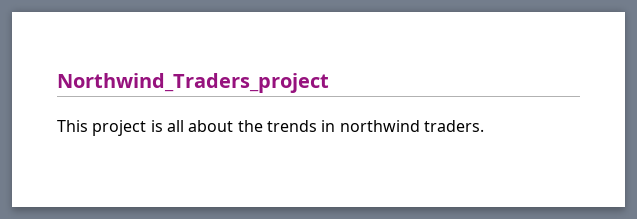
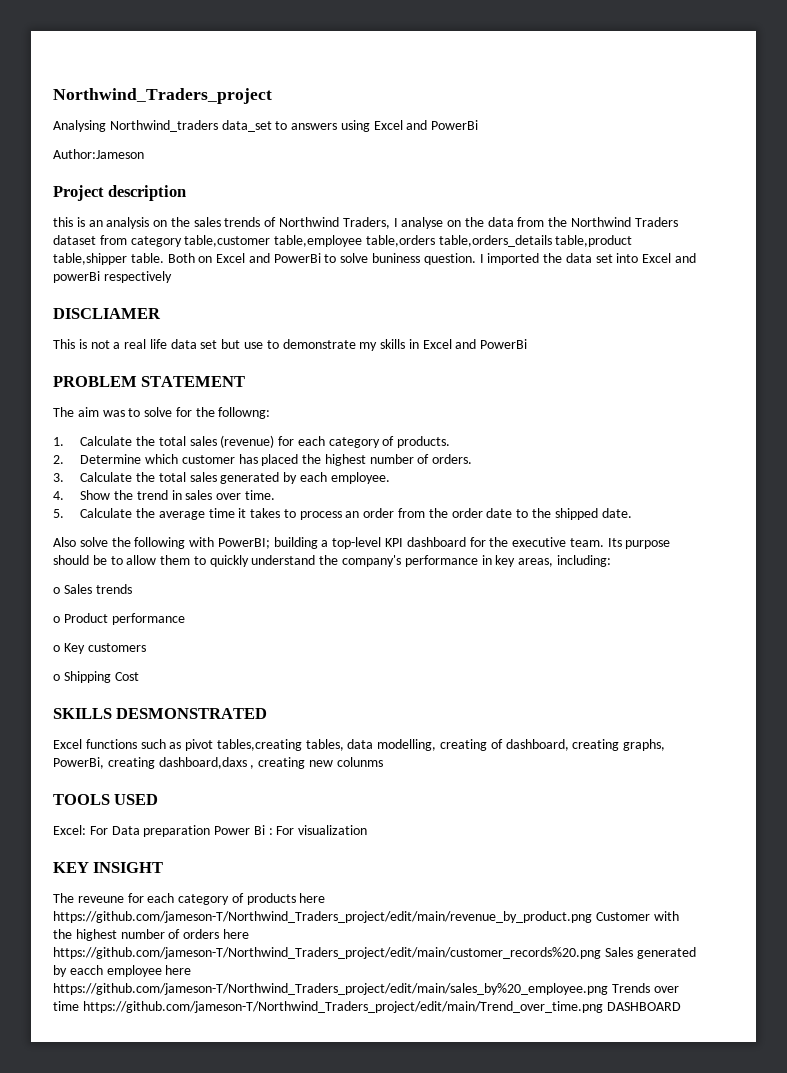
[57,120,484,136] This project is all about the trends in northwind traders. -> [53,120,479,132] [53,149,144,159] [53,185,187,201] [53,217,678,229] [53,235,633,247] [53,253,697,265] [53,271,172,283] [53,308,161,319] [53,339,528,351] [53,376,246,387] [53,407,271,419] [53,435,451,448] [53,454,473,466] [53,472,390,484] [53,490,275,500] [53,508,632,520] [53,537,671,549] [53,555,611,567] [53,584,132,594] [53,613,185,625] [53,643,146,654] [53,671,139,683] [53,708,268,719] [53,739,666,751] [53,757,383,769] [53,794,159,805] [53,825,368,837] [53,862,164,873] [53,893,326,905] [53,911,679,923] [53,929,249,941] [53,947,696,959] [53,965,192,977] [53,983,679,995] [53,1001,681,1013] Analysing Northwind_traders data_set to answers using Excel and PowerBi // Author:Jameson // Project description // this is an analysis on the sales trends of Northwind Traders, I analyse on the data from the Northwind Traders dataset from category table,customer table,employee table,orders table,orders_details table,product table,shipper table. Both on Excel and PowerBi to solve buniness question. I imported the data set into Excel and powerBi respectively // DISCLIAMER // This is not a real life data set but use to demonstrate my skills in Excel and PowerBi // PROBLEM STATEMENT // The aim was to solve for the followng: // 1. Calculate the total sales (revenue) for each category of products. // 2. Determine which customer has placed the highest number of orders. // 3. Calculate the total sales generated by each employee. // 4. Show the trend in sales over time. // 5. Calculate the average time it takes to process an order from the order date to the shipped date. // Also solve the following with PowerBI; building a top-level KPI dashboard for the executive team. Its purpose should be to allow them to quickly understand the company's performance in key areas, including: // o Sales trends // o Product performance // o Key customers // o Shipping Cost // SKILLS DESMONSTRATED // Excel functions such as pivot tables,creating tables, data modelling, creating of dashboard, creating graphs, PowerBi, creating dashboard,daxs , creating new colunms // TOOLS USED // Excel: For Data preparation Power Bi : For visualization // KEY INSIGHT // The reveune for each category of products here https://github.com/jameson-T/Northwind_Traders_project/edit/main/revenue_by_product.png Customer with the highest number of orders here https://github.com/jameson-T/Northwind_Traders_project/edit/main/customer_records%20.png Sales generated by eacch employee here https://github.com/jameson-T/Northwind_Traders_project/edit/main/sales_by%20_employee.png Trends over time https://github.com/jameson-T/Northwind_Traders_project/edit/main/Trend_over_time.png DASHBOARD

